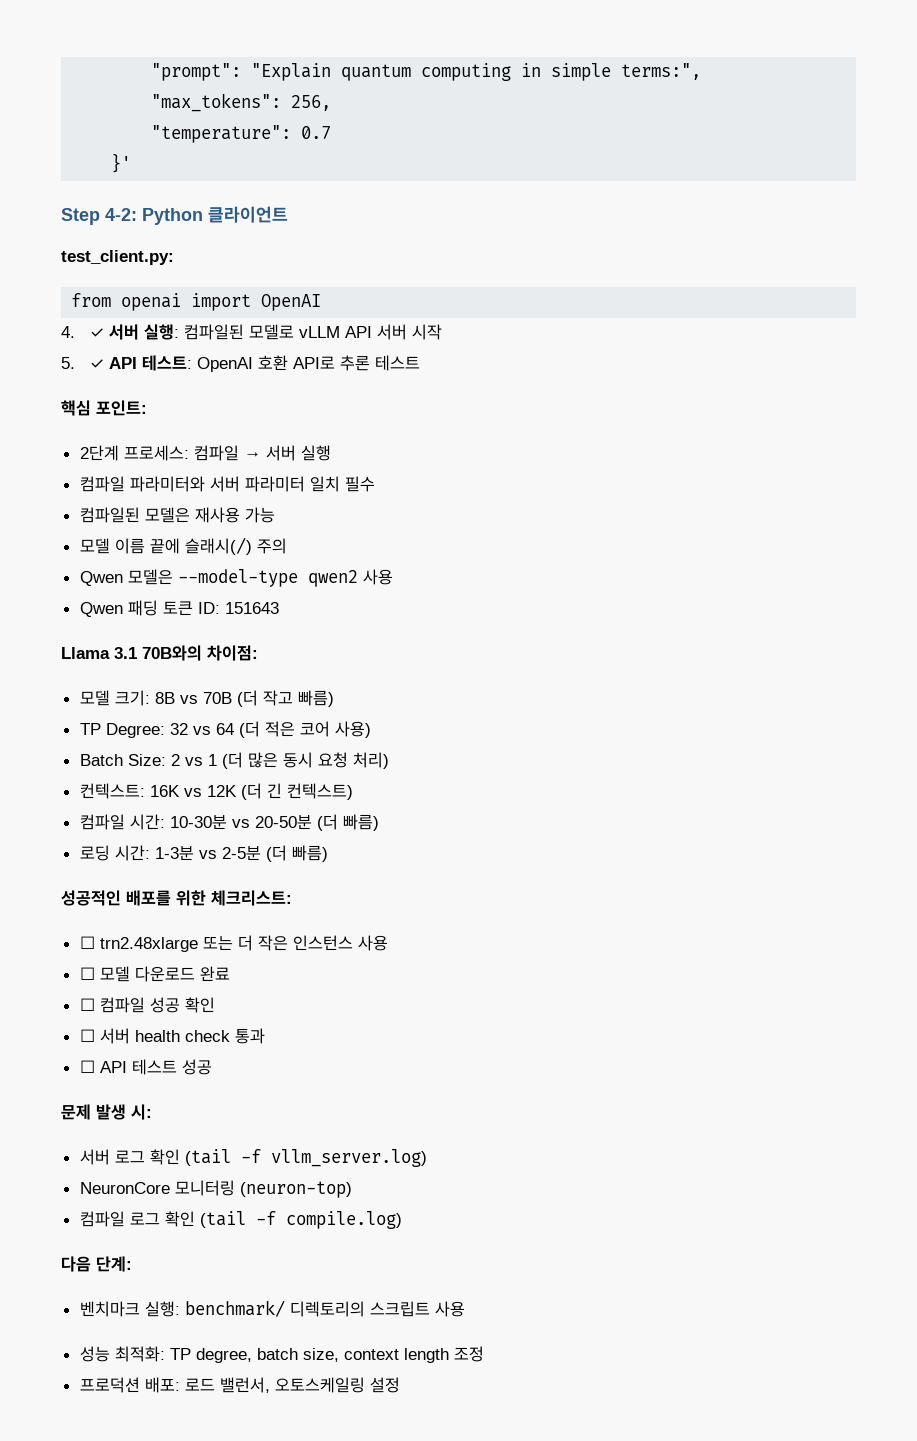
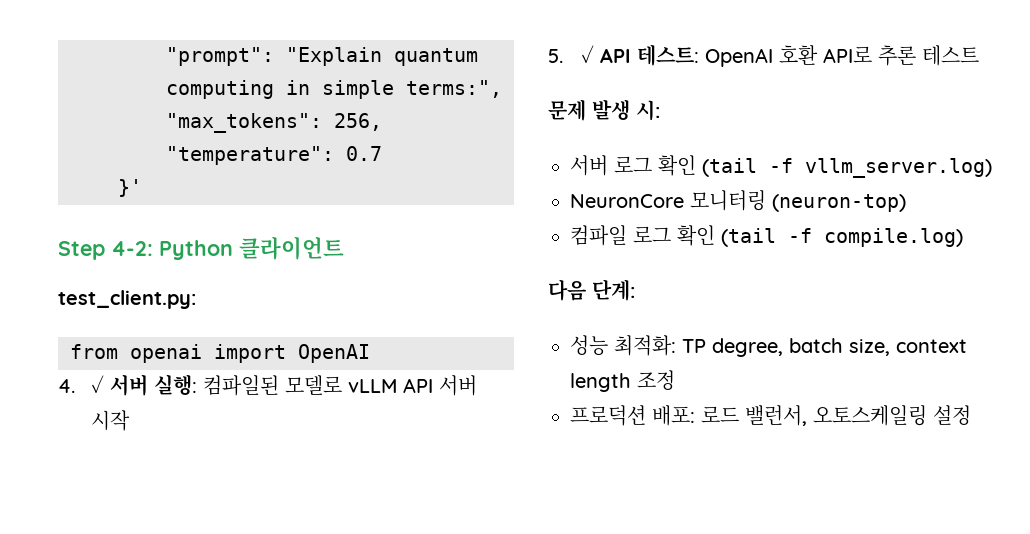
[61,400,147,416] [79,445,331,461] [79,476,375,492] [79,507,275,523] [79,537,287,555] [79,569,393,587] [79,600,279,617] [61,645,258,661] [79,690,334,707] [79,721,371,738] [79,752,389,769] [79,783,353,800] [79,814,379,831] [79,845,328,862] [61,890,292,906] [79,935,388,952] [79,966,230,982] [79,997,215,1013] [79,1028,265,1044] [79,1059,212,1075] // 핵심 포인트: // 2단계 프로세스: 컴파일 → 서버 실행 // 컴파일 파라미터와 서버 파라미터 일치 필수 // 컴파일된 모델은 재사용 가능 // 모델 이름 끝에 슬래시(/) 주의 // Qwen 모델은 --model-type qwen2 사용 // Qwen 패딩 토큰 ID: 151643 // Llama 3.1 70B와의 차이점: // 모델 크기: 8B vs 70B (더 작고 빠름) // TP Degree: 32 vs 64 (더 적은 코어 사용) // Batch Size: 2 vs 1 (더 많은 동시 요청 처리) // 컨텍스트: 16K vs 12K (더 긴 컨텍스트) // 컴파일 시간: 10-30분 vs 20-50분 (더 빠름) // 로딩 시간: 1-3분 vs 2-5분 (더 빠름) // 성공적인 배포를 위한 체크리스트: // ☐ trn2.48xlarge 또는 더 작은 인스턴스 사용 // ☐ 모델 다운로드 완료 // ☐ 컴파일 성공 확인 // ☐ 서버 health check 통과 // ☐ API 테스트 성공 -> (980, 55) none
[79,1300,465,1317] // 벤치마크 실행: benchmark/ 디렉토리의 스크립트 사용 -> (635, 290) none

